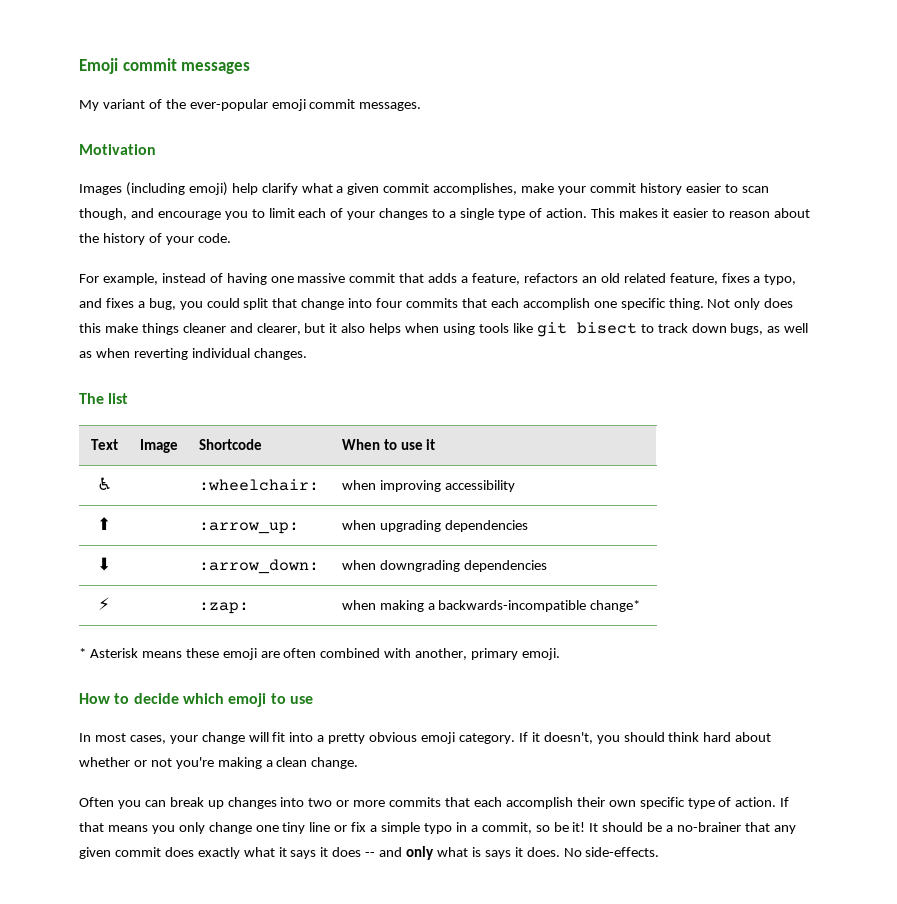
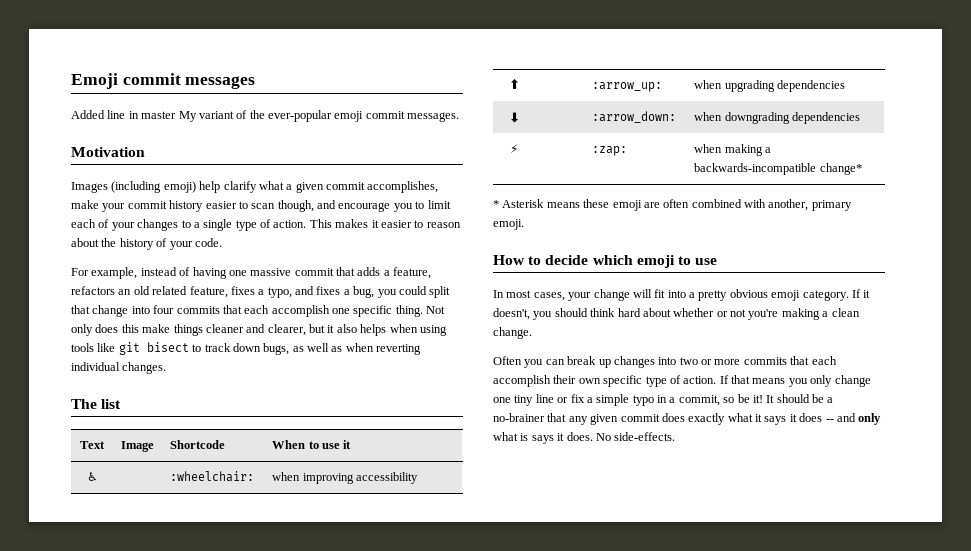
(251, 68) none -> [71,110,177,119] Added line in master

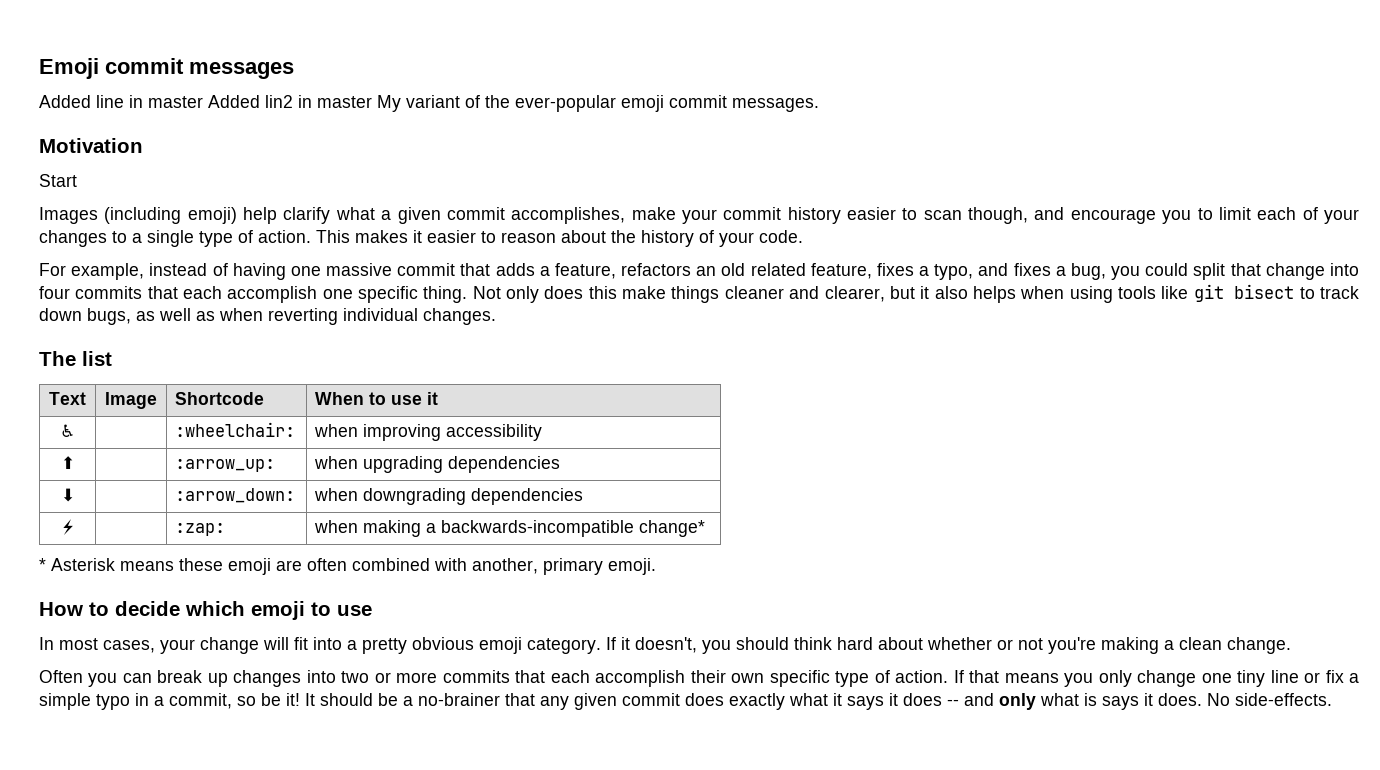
(177, 115) none -> [208,95,372,108] Added lin2 in master
(145, 152) none -> [39,174,77,187] // Start

